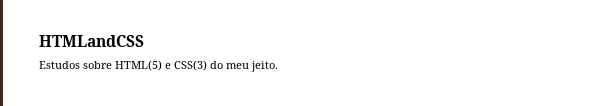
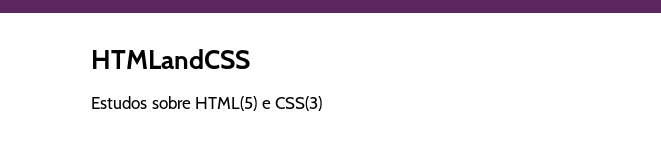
[210,61,278,72] do meu jeito. -> (323, 103) none

